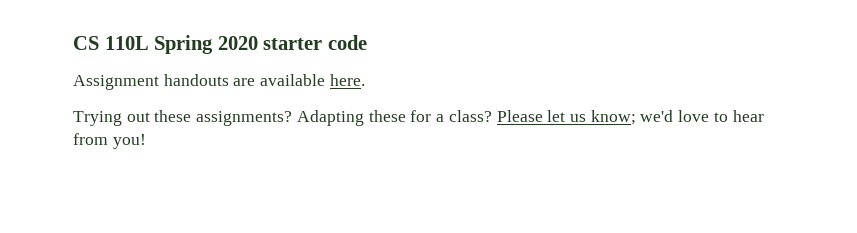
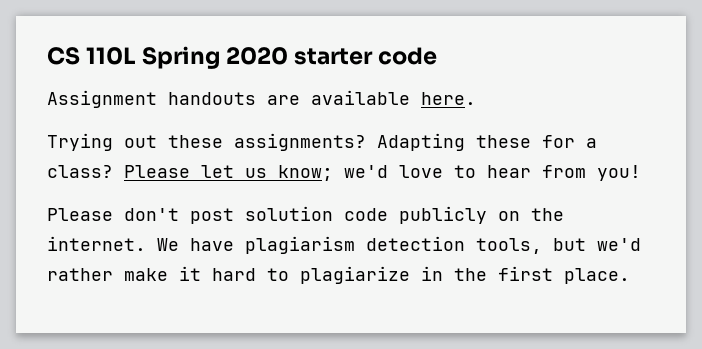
(146, 141) none -> [47,206,564,224] [47,236,641,254] [47,266,630,284] // Please don't post solution code publicly on the internet. We have plagiarism detection tools, but we'd rather make it hard to plagiarize in the first place.

